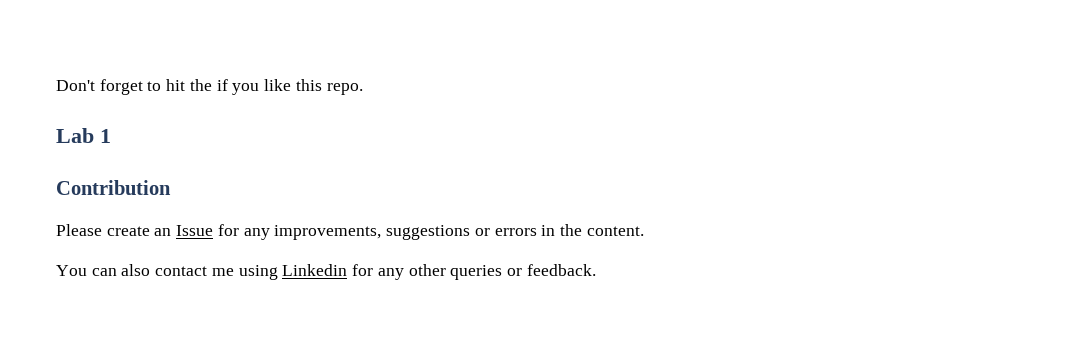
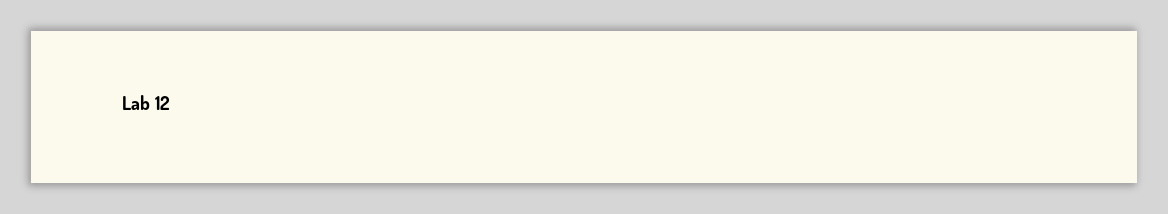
[56,79,363,95] [56,128,111,143] [56,180,171,195] [56,224,644,240] [56,264,596,280] Don't forget to hit the if you like this repo. // Lab 1 // Contribution // Please create an Issue for any improvements, suggestions or errors in the content. // You can also contact me using Linkedin for any other queries or feedback. -> [122,95,171,110] Lab 12

